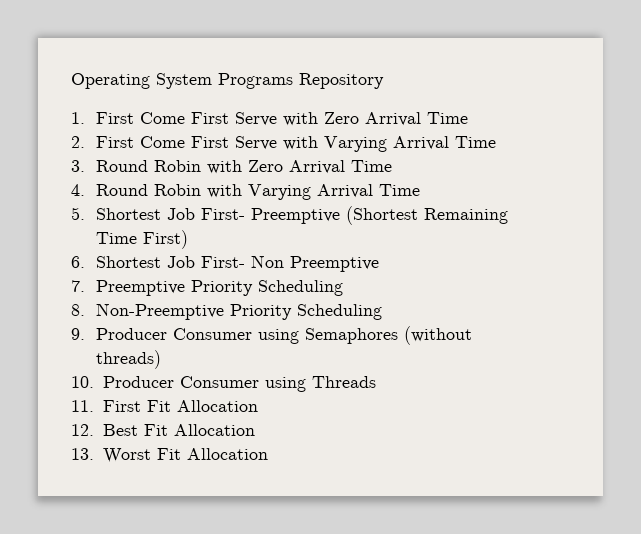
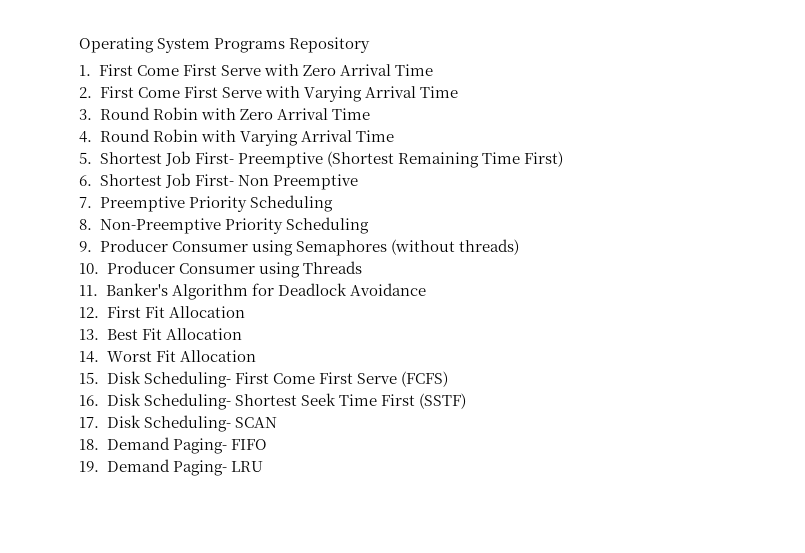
(94, 406) none -> [105,283,426,300] [79,307,99,318] Banker's Algorithm for Deadlock Avoidance // 12.
[71,424,94,436] 12. -> [79,329,99,340] 13.
[71,448,94,460] 13. -> [79,351,99,363] 14.
(268, 454) none -> [79,371,448,388] [79,393,466,410] [79,415,277,432] [79,437,267,454] [79,459,263,476] // 15. Disk Scheduling- First Come First Serve (FCFS) // 16. Disk Scheduling- Shortest Seek Time First (SSTF) // 17. Disk Scheduling- SCAN // 18. Demand Paging- FIFO // 19. Demand Paging- LRU

